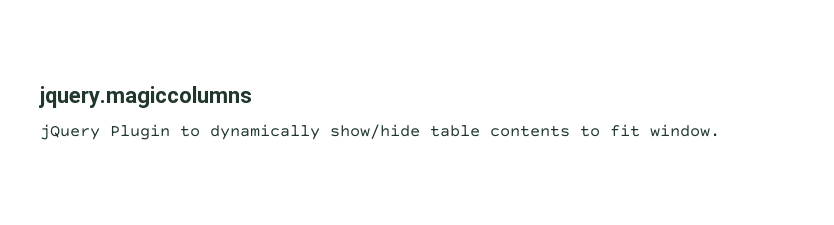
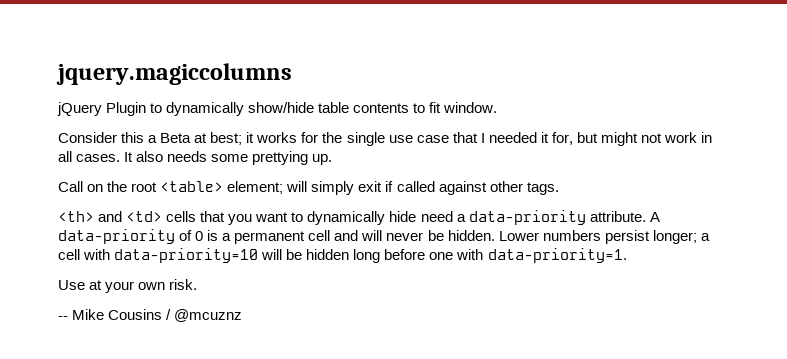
(720, 130) none -> [58,132,713,146] [58,151,333,165] [58,181,559,195] [58,210,660,225] [58,229,710,244] [58,248,627,263] [58,279,198,293] [58,309,243,322] // Consider this a Beta at best; it works for the single use case that I needed it for, but might not work in all cases. It also needs some prettying up. // Call on the root <table> element; will simply exit if called against other tags. // <th> and <td> cells that you want to dynamically hide need a data-priority attribute. A data-priority of 0 is a permanent cell and will never be hidden. Lower numbers persist longer; a cell with data-priority=10 will be hidden long before one with data-priority=1. // Use at your own risk. // -- Mike Cousins / @mcuznz

